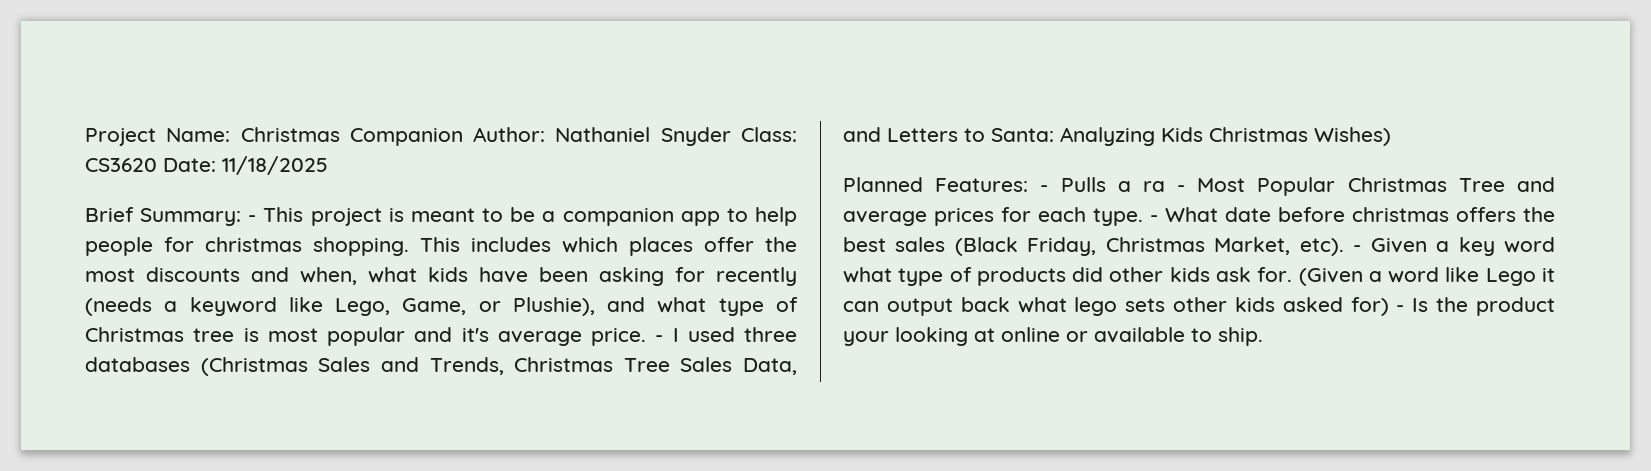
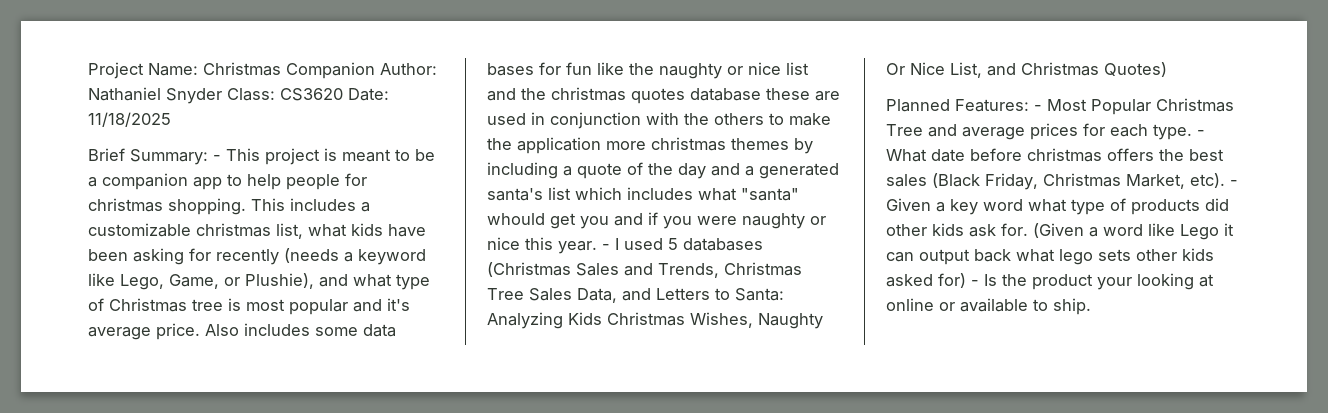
[562,237,797,256] [85,267,357,285] which places offer the most discounts and when, -> [361,202,370,212] [88,223,303,239] a customizable christmas list,
(646, 337) none -> [205,323,396,337] [487,62,809,79] [487,87,840,104] [487,112,831,129] [487,137,813,154] [487,162,839,179] [487,187,799,201] [487,212,826,229] [487,237,597,254] Also includes some data bases for fun like the naughty or nice list and the christmas quotes database these are used in conjunction with the others to make the application more christmas themes by including a quote of the day and a generated santa's list which includes what "santa" whould get you and if you were naughty or nice this year.
[744,327,797,342] three -> [668,238,678,250] 5
[1314,127,1391,146] Wishes) -> [690,312,823,329] [886,62,1167,78] Wishes, Naughty Or Nice List, and Christmas Quotes)
[1060,177,1186,192] Pulls a ra - -> (1042, 108) none

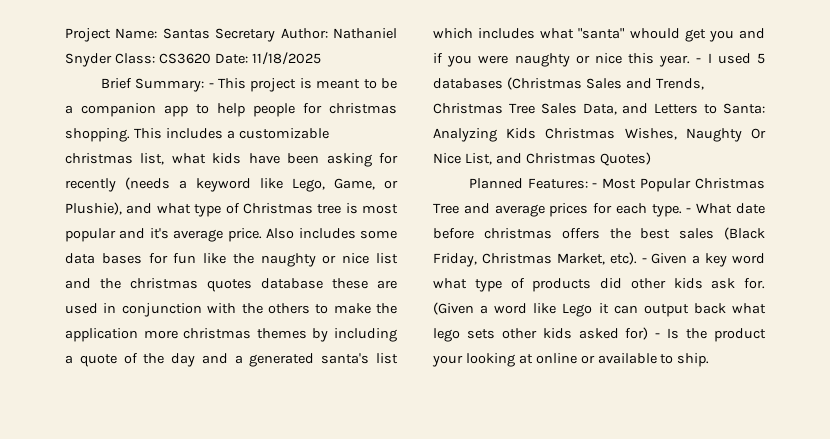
[203,62,375,79] Christmas Companion -> [162,28,276,42] Santas Secretary

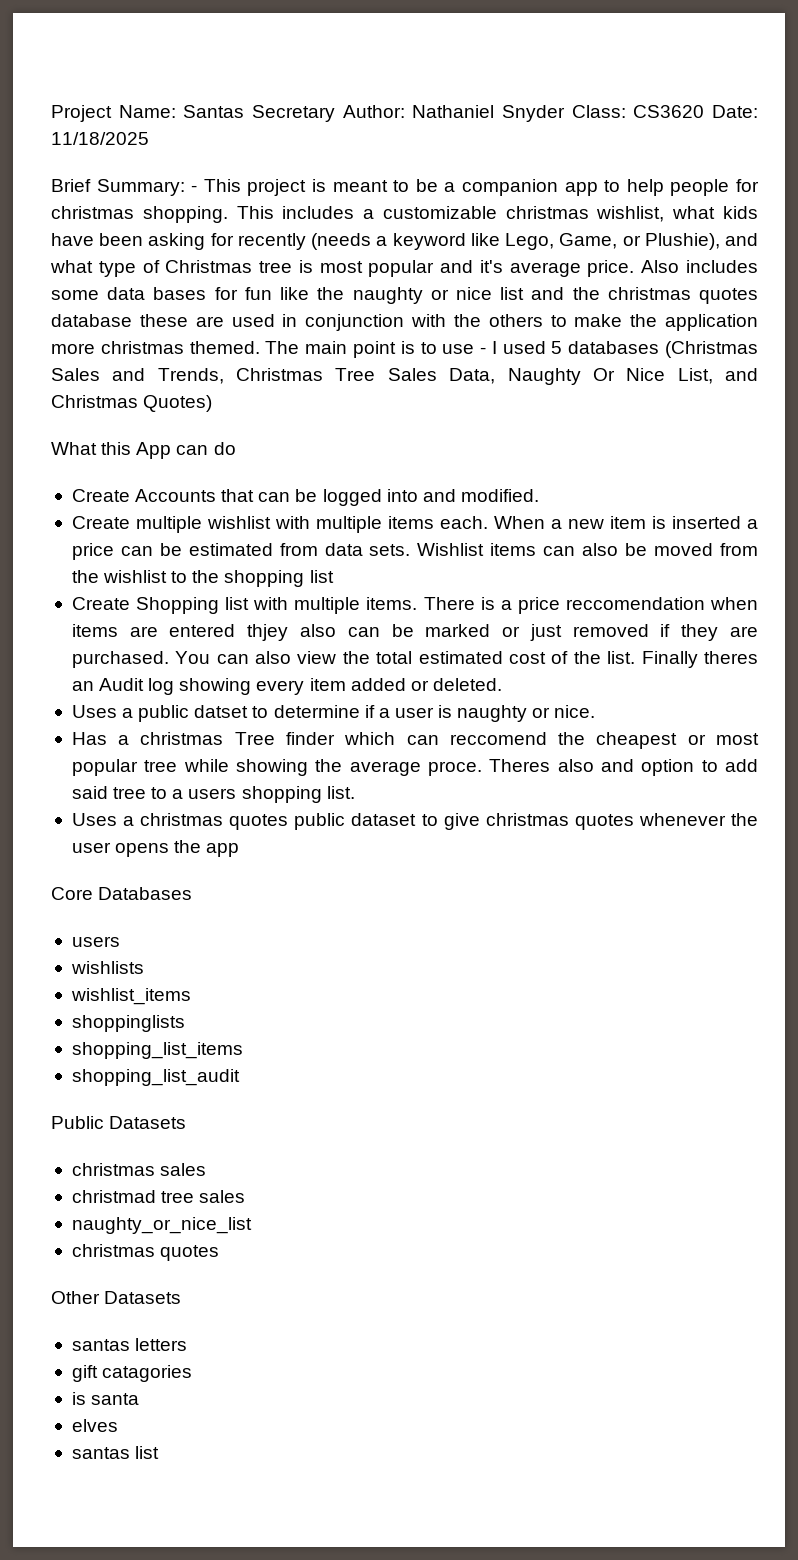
[140,153,165,165] list, -> [596,206,665,222] wishlist,
[256,328,397,342] [65,353,398,367] [433,28,765,42] [433,53,691,67] themes by including a quote of the day and a generated santa's list which includes what "santa" whould get you and if you were naughty or nice this year. -> [189,341,475,358] themed. The main point is to use
[622,103,766,114] [433,128,677,142] and Letters to Santa: Analyzing Kids Christmas Wishes, -> (496, 376) none
[468,178,765,192] [433,203,765,217] [433,227,765,240] [433,252,765,267] [433,278,765,292] [433,302,766,317] [433,327,766,342] [432,353,710,367] Planned Features: - Most Popular Christmas Tree and average prices for each type. - What date before christmas offers the best sales (Black Friday, Christmas Market, etc). - Given a key word what type of products did other kids ask for. (Given a word like Lego it can output back what lego sets other kids asked for) - Is the product your looking at online or available to ship. -> [51,442,236,459] [71,489,539,506] [71,516,758,533] [71,543,758,560] [71,570,334,587] [71,597,759,614] [71,624,758,641] [71,651,758,668] [71,678,502,695] [71,705,596,722] [71,732,759,749] [71,759,758,776] [71,786,355,803] [71,813,759,830] [71,840,240,857] [51,887,193,900] [71,936,120,947] [70,961,144,974] [70,988,191,1005] [71,1015,185,1032] [71,1042,243,1059] [71,1069,240,1086] [51,1116,187,1129] [71,1163,207,1176] [71,1190,246,1203] [71,1217,252,1234] [71,1244,220,1261] [51,1291,182,1304] [71,1338,188,1351] [71,1365,193,1382] [71,1392,140,1405] [71,1419,118,1432] [71,1446,160,1459] What this App can do // Create Accounts that can be logged into and modified. // Create multiple wishlist with multiple items each. When a new item is inserted a price can be estimated from data sets. Wishlist items can also be moved from the wishlist to the shopping list // Create Shopping list with multiple items. There is a price reccomendation when items are entered thjey also can be marked or just removed if they are purchased. You can also view the total estimated cost of the list. Finally theres an Audit log showing every item added or deleted. // Uses a public datset to determine if a user is naughty or nice. // Has a christmas Tree finder which can reccomend the cheapest or most popular tree while showing the average proce. Theres also and option to add said tree to a users shopping list. // Uses a christmas quotes public dataset to give christmas quotes whenever the user opens the app // Core Databases // users // wishlists // wishlist_items // shoppinglists // shopping_list_items // shopping_list_audit // Public Datasets // christmas sales // christmad tree sales // naughty_or_nice_list // christmas quotes // Other Datasets // santas letters // gift catagories // is santa // elves // santas list

